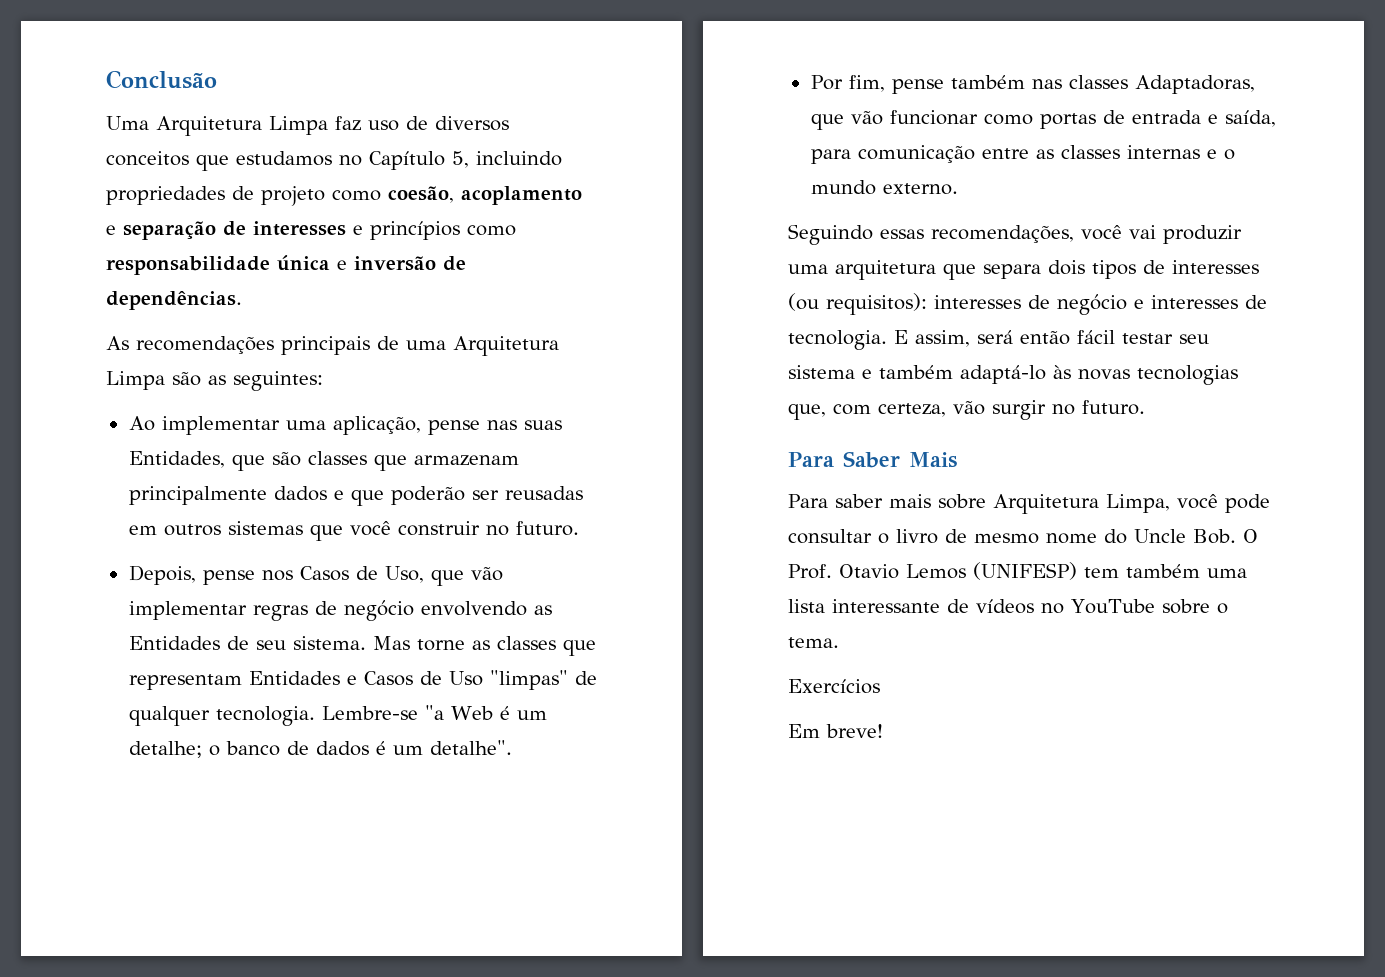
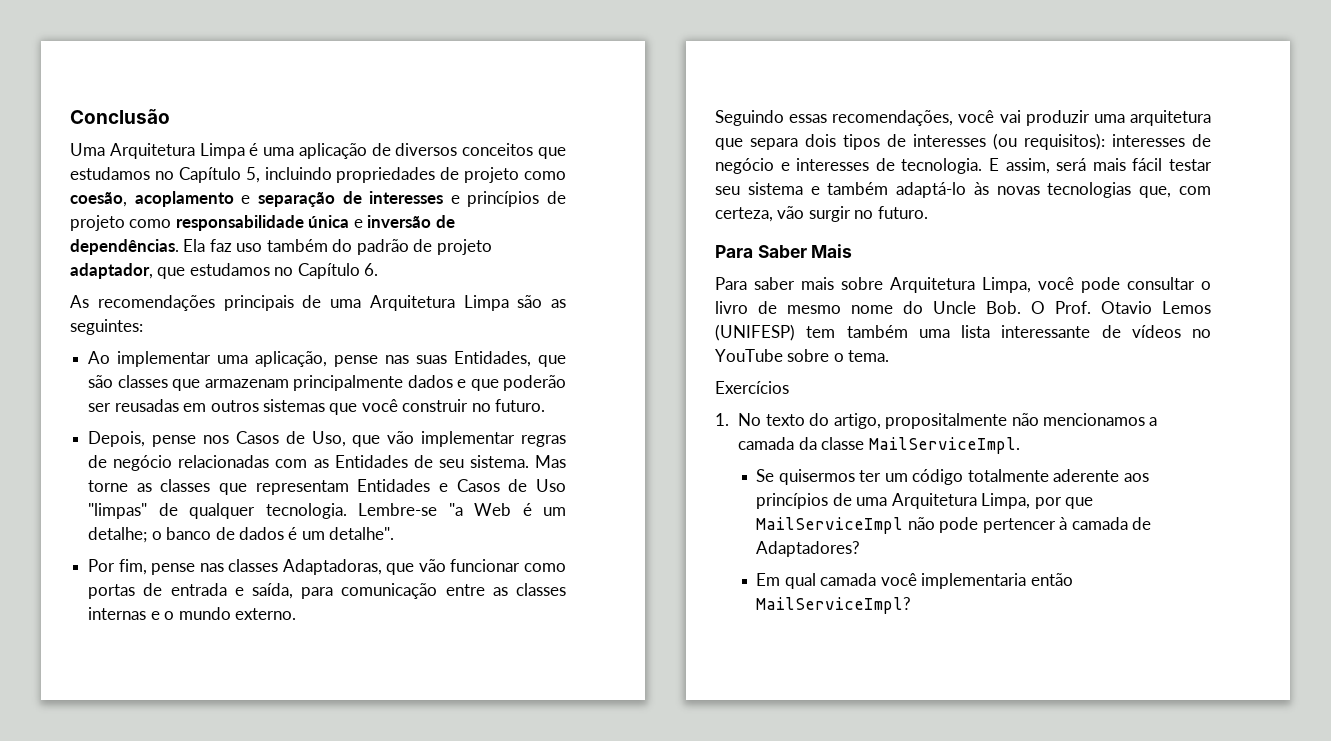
[335,116,399,131] faz uso -> [249,143,367,159] é uma aplicação
(460, 230) none -> [547,191,566,204] [70,215,125,231] de projeto
(242, 300) none -> [183,239,492,255] [70,263,379,279] Ela faz uso também do padrão de projeto adaptador, que estudamos no Capítulo 6.
[420,601,527,616] envolvendo -> [178,455,308,468] relacionadas com
[950,75,1025,89] também -> (196, 569) none
[1020,331,1070,345] então -> [1092,158,1126,171] mais
[788,724,883,738] Em breve! -> [715,413,1158,429] [738,437,1020,454] [756,469,1149,485] [756,493,1094,509] [756,517,1152,534] [756,541,861,557] [756,573,1073,589] [756,597,912,614] 1. No texto do artigo, propositalmente não mencionamos a camada da classe MailServiceImpl. // Se quisermos ter um código totalmente aderente aos princípios de uma Arquitetura Limpa, por que MailServiceImpl não pode pertencer à camada de Adaptadores? // Em qual camada você implementaria então MailServiceImpl?

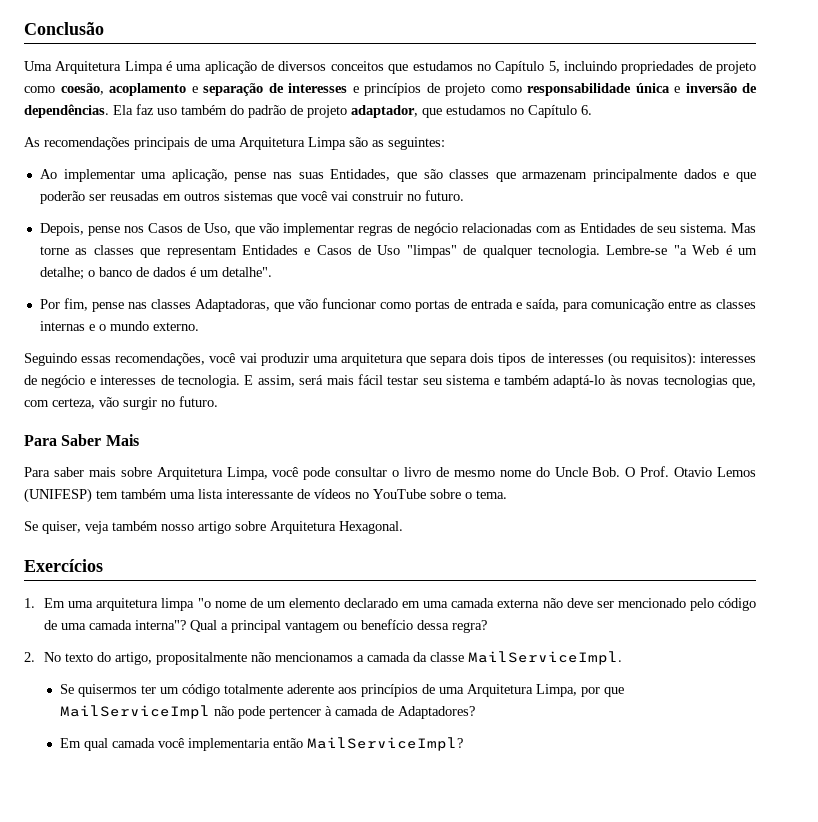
(398, 405) none -> [330,191,348,201] vai
[715,381,789,394] [715,413,729,426] Exercícios // 1. -> [24,521,403,534] [24,559,103,572] [24,598,757,611] [44,619,488,633] [24,652,35,662] Se quiser, veja também nosso artigo sobre Arquitetura Hexagonal. // Exercícios // 1. Em uma arquitetura limpa "o nome de um elemento declarado em uma camada externa não deve ser mencionado pelo código de uma camada interna"? Qual a principal vantagem ou benefício dessa regra? // 2.

